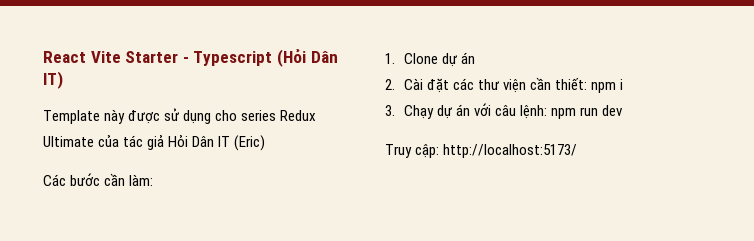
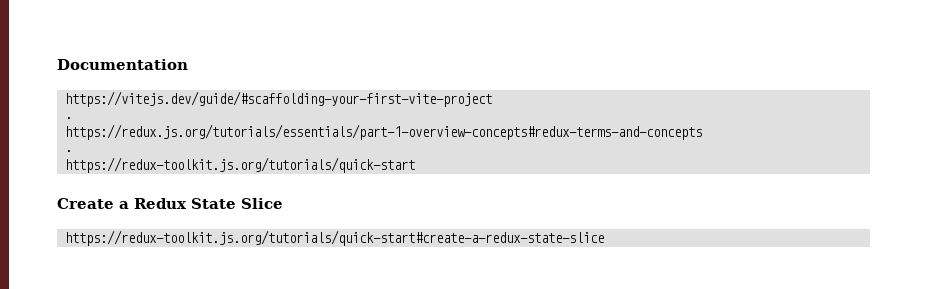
[43,49,338,67] [43,71,63,89] [43,108,317,124] [43,135,266,151] [43,173,154,186] [385,52,475,67] [385,77,624,93] [385,103,624,119] [385,144,578,158] React Vite Starter - Typescript (Hỏi Dân IT) // Template này được sử dụng cho series Redux Ultimate của tác giả Hỏi Dân IT (Eric) // Các bước cần làm: // 1. Clone dự án // 2. Cài đặt các thư viện cần thiết: npm i // 3. Chạy dự án với câu lệnh: npm run dev // Truy cập: http://localhost:5173/ -> [57,59,188,70] [65,91,493,107] [65,117,73,119] [65,124,703,140] [65,150,73,152] [65,157,416,173] [57,198,283,209] [65,230,605,246] Documentation // https://vitejs.dev/guide/#scaffolding-your-first-vite-project // . // https://redux.js.org/tutorials/essentials/part-1-overview-concepts#redux-terms-and-concepts // . // https://redux-toolkit.js.org/tutorials/quick-start // Create a Redux State Slice // https://redux-toolkit.js.org/tutorials/quick-start#create-a-redux-state-slice

